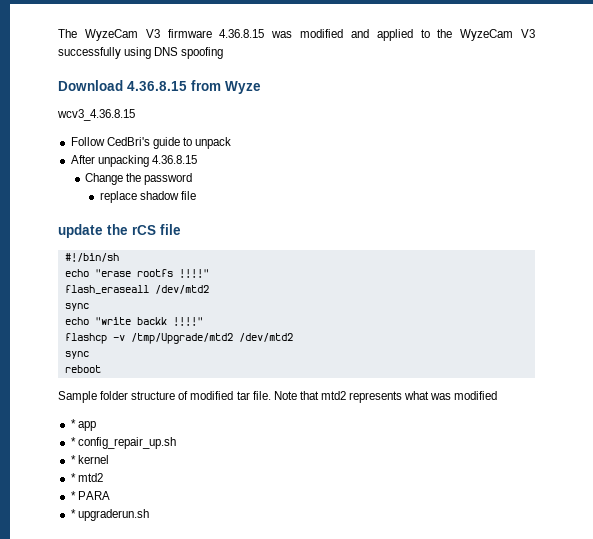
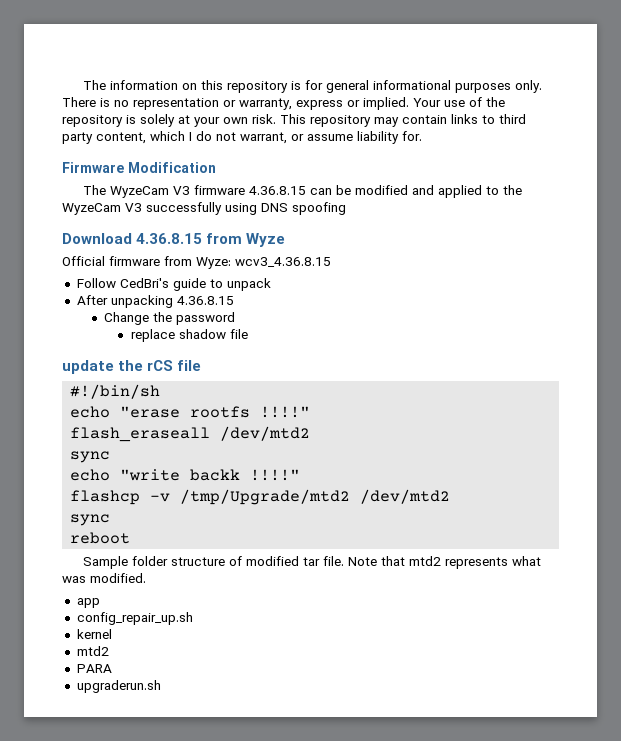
[58,29,77,38] The -> [83,80,543,93] [62,97,505,110] [62,114,526,127] [62,131,422,144] [62,162,216,173] [83,185,107,195] The information on this repository is for general informational purposes only. There is no representation or warranty, express or implied. Your use of the repository is solely at your own risk. This repository may contain links to third party content, which I do not warrant, or assume liability for. // Firmware Modification // The
[271,31,293,38] was -> [310,185,352,195] can be
(261, 87) none -> [62,256,231,269] Official firmware from Wyze:
[454,391,498,400] [70,419,76,428] modified // * -> [90,573,146,583] modified. //
[70,437,76,446] * -> (100, 603) none
[70,455,76,464] * -> (193, 618) none
[70,473,76,482] * -> (112, 634) none
[70,491,76,500] * -> (109, 651) none
[70,509,76,518] * -> (112, 668) none

